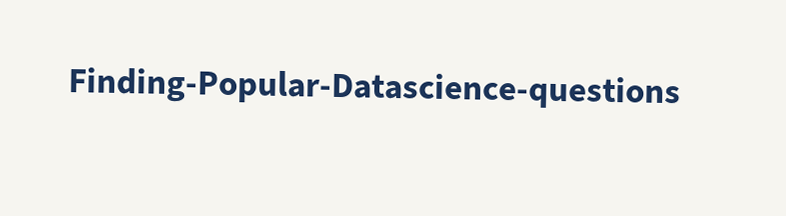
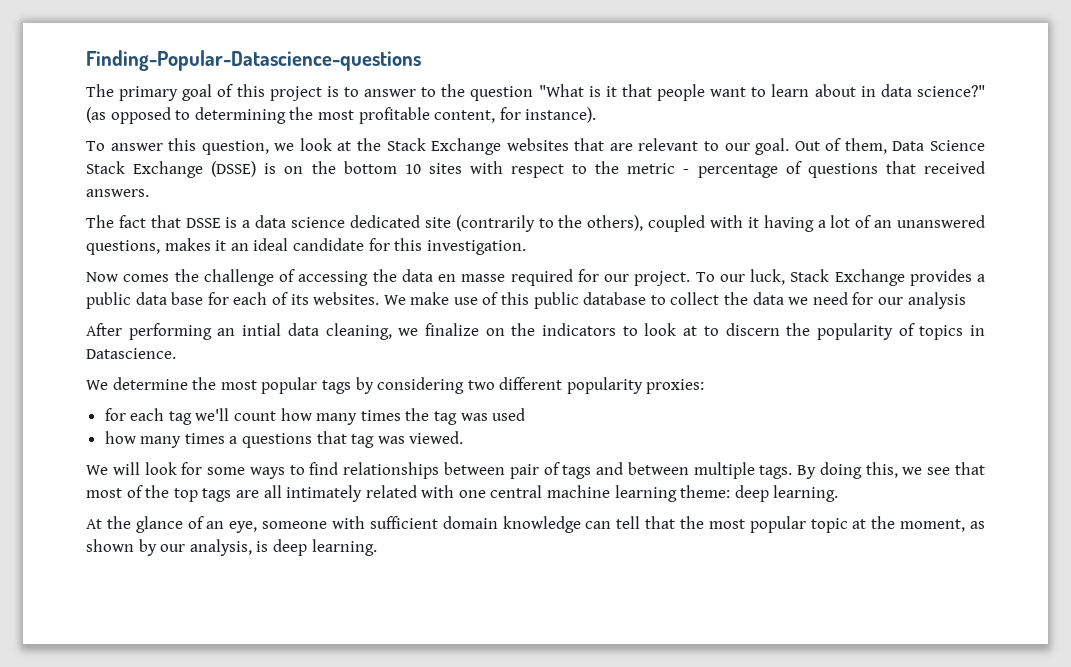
(681, 89) none -> [86,84,986,101] [86,107,597,124] [86,138,985,155] [86,161,985,178] [86,189,149,197] [86,215,986,232] [86,238,526,255] [86,269,985,286] [86,292,966,309] [86,323,986,340] [86,348,176,359] [86,377,705,394] [104,408,526,425] [104,431,464,448] [86,462,985,479] [86,485,839,502] [86,516,986,533] [86,539,377,556] // The primary goal of this project is to answer to the question "What is it that people want to learn about in data science?" (as opposed to determining the most profitable content, for instance). // To answer this question, we look at the Stack Exchange websites that are relevant to our goal. Out of them, Data Science Stack Exchange (DSSE) is on the bottom 10 sites with respect to the metric - percentage of questions that received answers. // The fact that DSSE is a data science dedicated site (contrarily to the others), coupled with it having a lot of an unanswered questions, makes it an ideal candidate for this investigation. // Now comes the challenge of accessing the data en masse required for our project. To our luck, Stack Exchange provides a public data base for each of its websites. We make use of this public database to collect the data we need for our analysis // After performing an intial data cleaning, we finalize on the indicators to look at to discern the popularity of topics in Datascience. // We determine the most popular tags by considering two different popularity proxies: // for each tag we'll count how many times the tag was used // how many times a questions that tag was viewed. // We will look for some ways to find relationships between pair of tags and between multiple tags. By doing this, we see that most of the top tags are all intimately related with one central machine learning theme: deep learning. // At the glance of an eye, someone with sufficient domain knowledge can tell that the most popular topic at the moment, as shown by our analysis, is deep learning.

